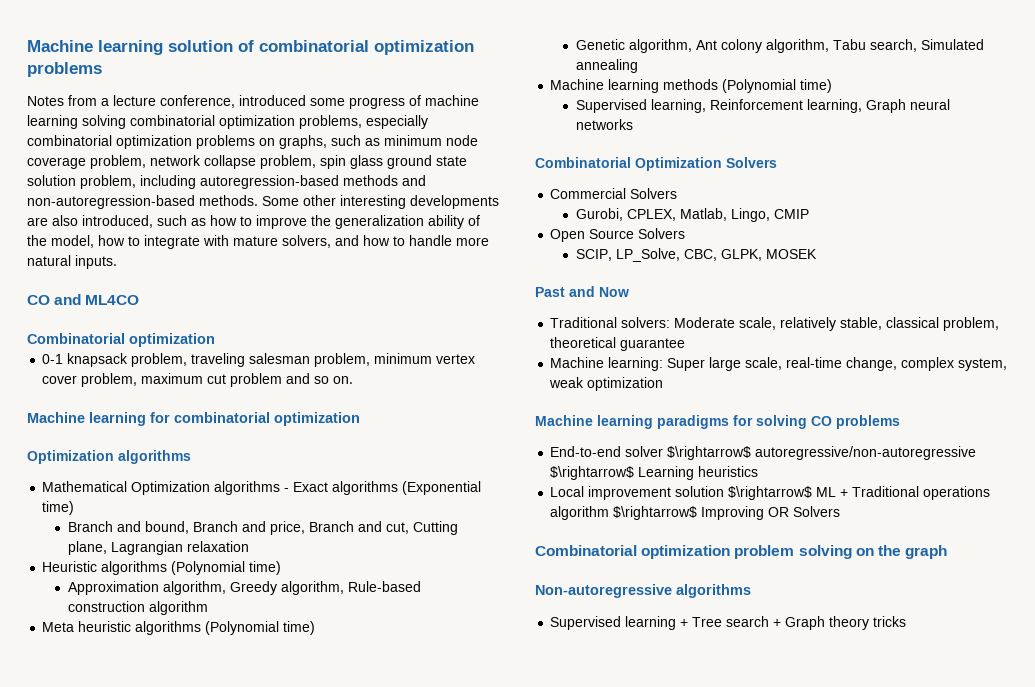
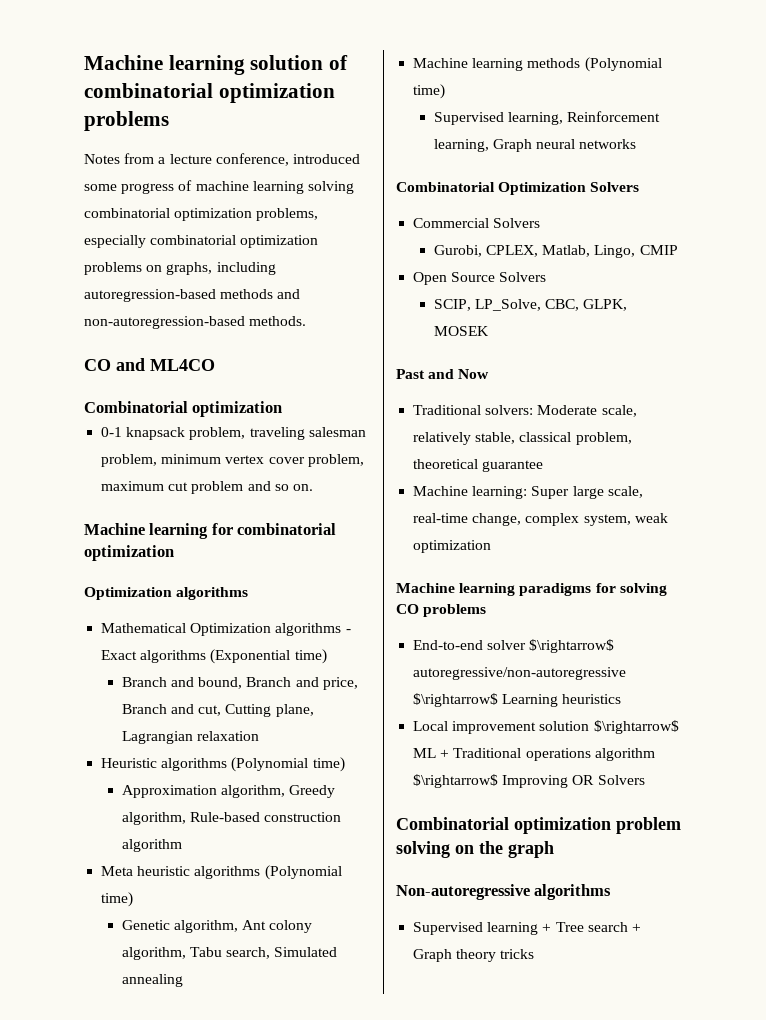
[331,135,478,146] [27,155,467,169] [27,175,136,189] such as minimum node coverage problem, network collapse problem, spin glass ground state solution problem, -> (213, 268) none
[262,195,499,209] [27,215,480,229] [27,235,489,249] [27,255,117,269] Some other interesting developments are also introduced, such as how to improve the generalization ability of the model, how to integrate with mature solvers, and how to handle more natural inputs. -> (307, 321) none

